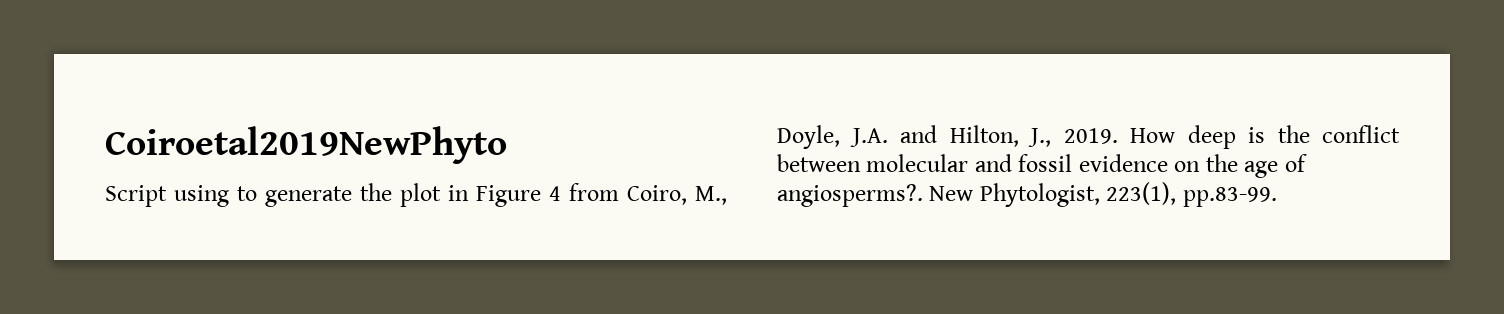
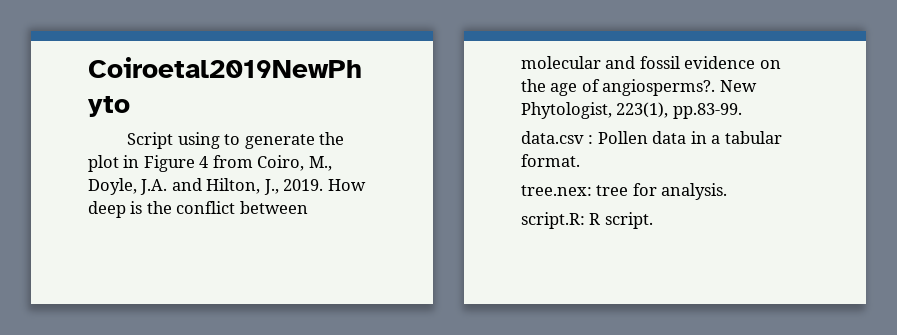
(1277, 197) none -> [521,131,782,144] [521,154,580,167] [521,183,728,200] [521,212,653,229] // data.csv : Pollen data in a tabular format. // tree.nex: tree for analysis. // script.R: R script.

